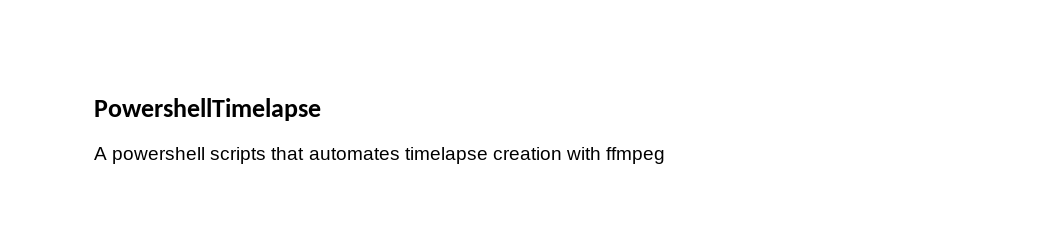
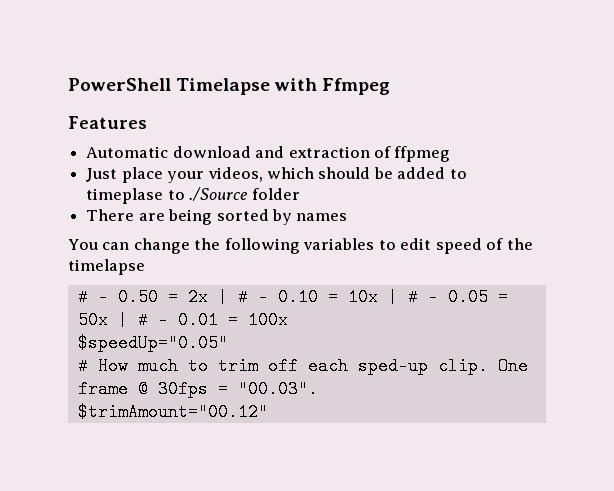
[94,98,321,121] [94,147,666,164] PowershellTimelapse // A powershell scripts that automates timelapse creation with ffmpeg -> [68,78,391,95] [68,116,147,129] [86,146,451,162] [86,167,467,183] [86,187,300,204] [86,209,348,225] [68,238,533,254] [68,259,145,275] [77,288,508,306] [77,311,288,329] [77,334,228,352] [77,357,528,375] [77,380,318,398] [77,403,268,421] PowerShell Timelapse with Ffmpeg // Features // Automatic download and extraction of ffpmeg // Just place your videos, which should be added to timeplase to ./Source folder // There are being sorted by names // You can change the following variables to edit speed of the timelapse // # - 0.50 = 2x | # - 0.10 = 10x | # - 0.05 = 50x | # - 0.01 = 100x // $speedUp="0.05" // # How much to trim off each sped-up clip. One frame @ 30fps = "00.03". // $trimAmount="00.12"

